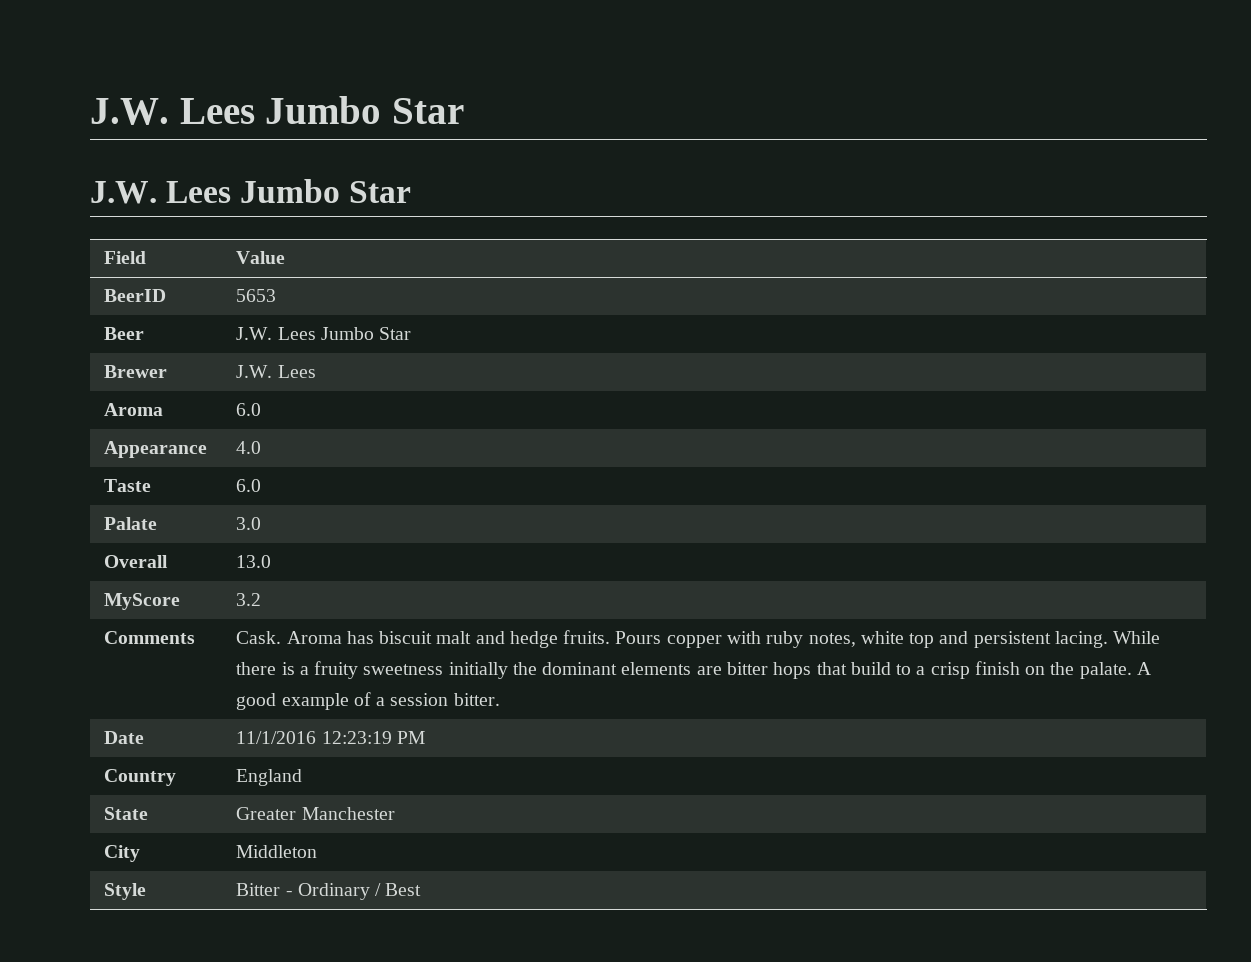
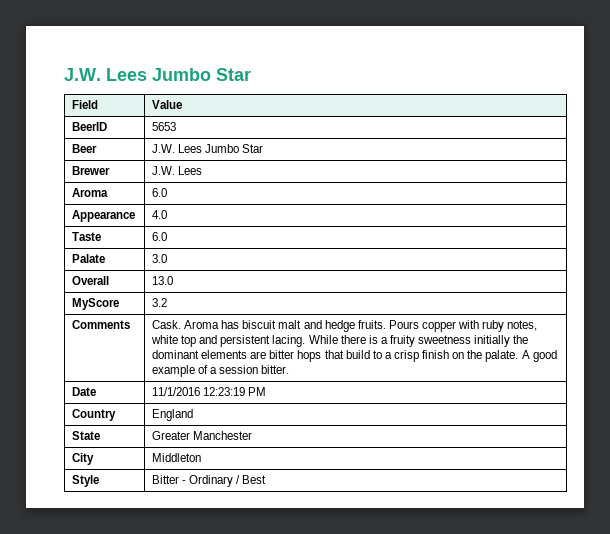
[90,96,464,125] [90,179,412,204] J.W. Lees Jumbo Star // J.W. Lees Jumbo Star -> [64,68,251,81] J.W. Lees Jumbo Star

